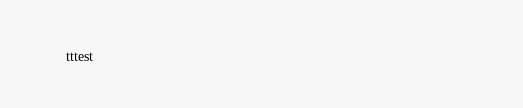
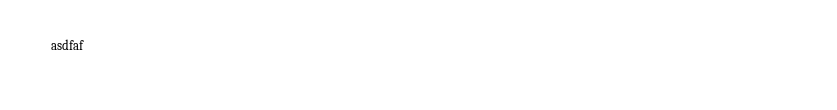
[66,52,93,61] tttest -> [51,39,84,50] asdfaf

